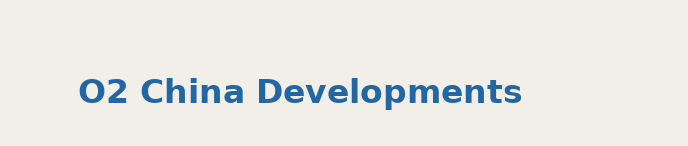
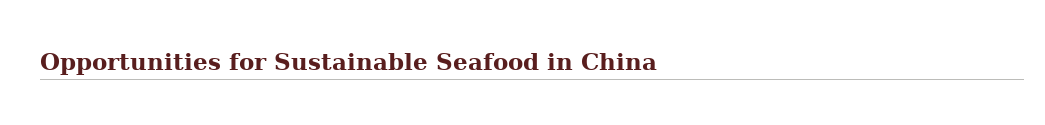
[78,78,523,110] O2 China Developments -> [40,53,657,75] Opportunities for Sustainable Seafood in China

